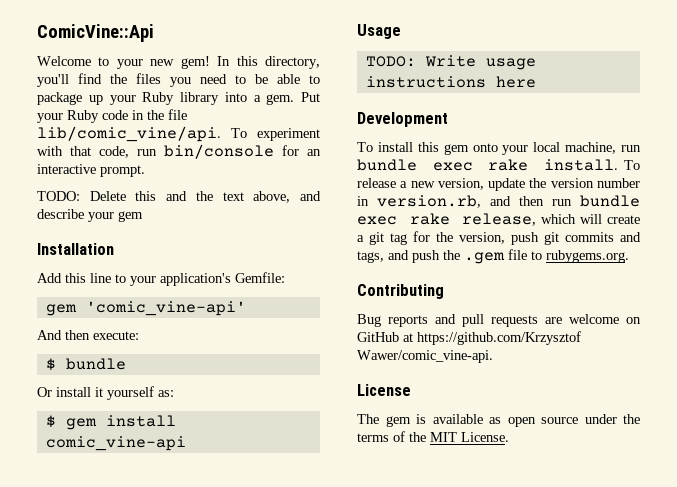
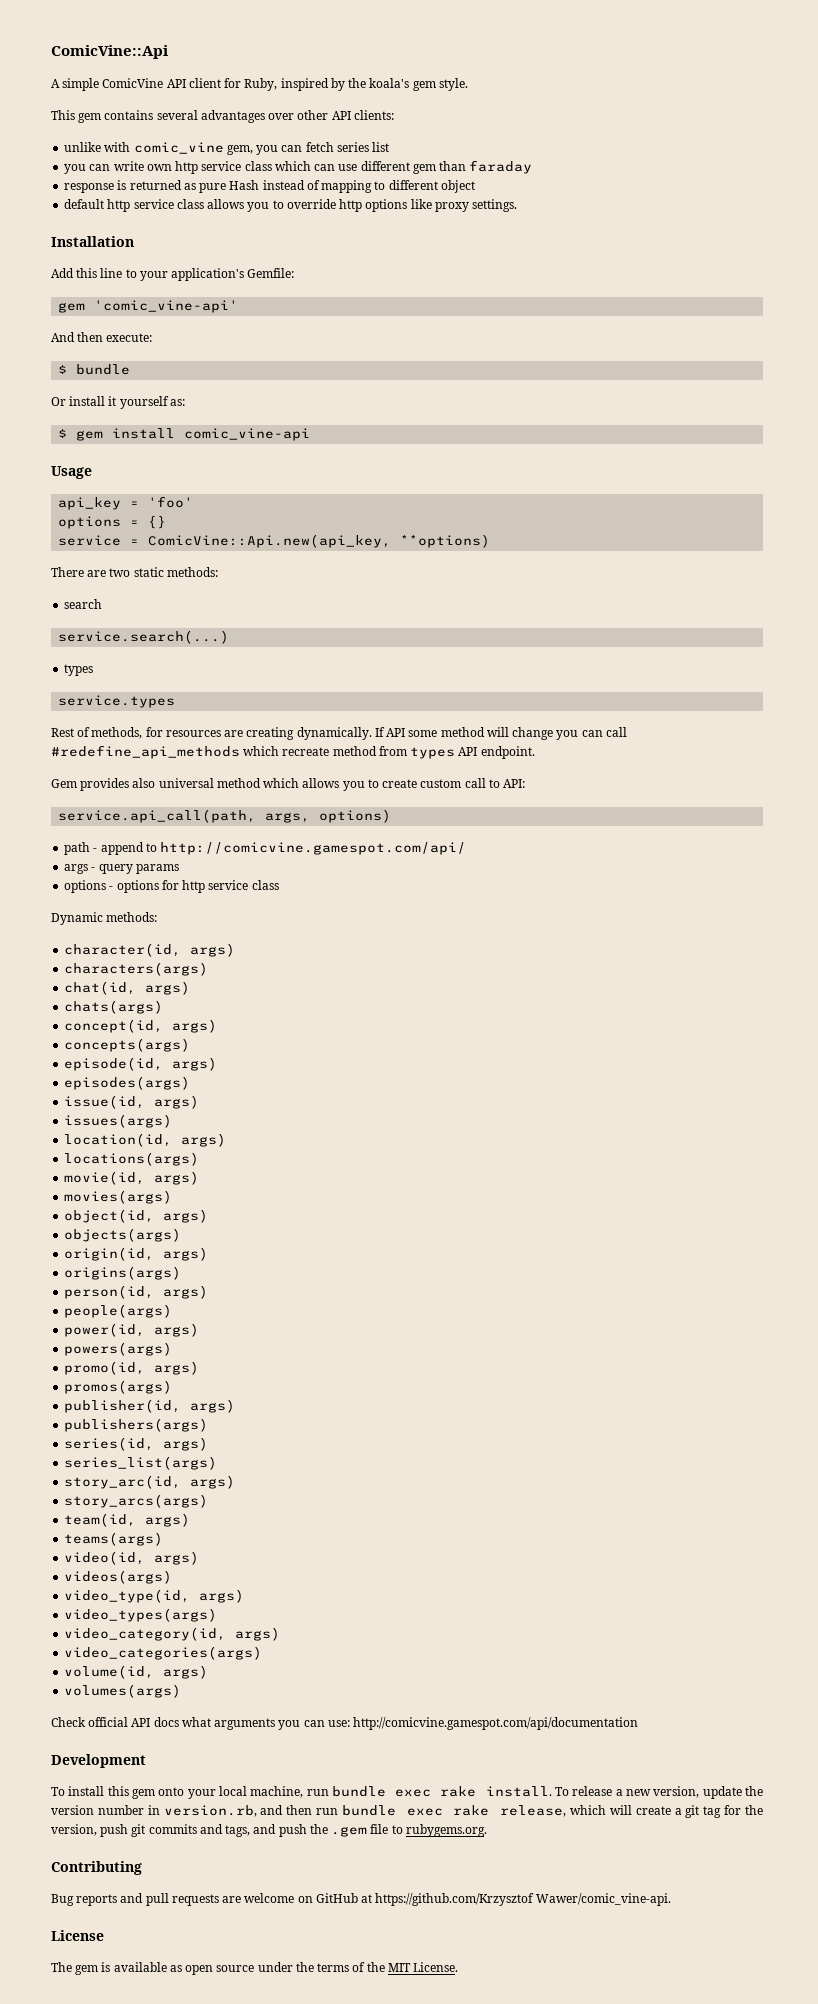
[37,56,320,69] [37,73,320,87] [37,92,320,105] [37,109,187,123] [37,126,320,142] [37,144,321,159] [37,164,145,177] [37,191,322,203] [37,209,143,222] Welcome to your new gem! In this directory, you'll find the files you need to be able to package up your Ruby library into a gem. Put your Ruby code in the file lib/comic_vine/api. To experiment with that code, run bin/console for an interactive prompt. // TODO: Delete this and the text above, and describe your gem -> [51,78,468,91] [51,110,394,123] [64,142,390,155] [64,160,533,174] [64,180,475,193] [64,199,518,212] A simple ComicVine API client for Ruby, inspired by the koala's gem style. // This gem contains several advantages over other API clients: // unlike with comic_vine gem, you can fetch series list // you can write own http service class which can use different gem than faraday // response is returned as pure Hash instead of mapping to different object // default http service class allows you to override http options like proxy settings.
[365,55,536,70] [365,76,536,88] TODO: Write usage instructions here -> [58,496,194,510] [58,515,167,529] [58,534,491,548] [51,567,218,577] [64,599,103,609] [58,630,230,644] [64,664,94,676] [58,695,176,708] [51,727,627,740] [51,745,535,759] [51,778,526,791] [58,809,392,823] [64,842,467,855] [64,864,179,874] [64,880,279,893] [51,912,158,925] [64,943,236,957] [64,962,209,976] [64,981,191,995] [64,1000,164,1014] [64,1019,218,1033] [64,1038,191,1052] [64,1057,218,1071] [64,1076,191,1090] [64,1095,200,1109] [64,1114,173,1128] [64,1133,227,1147] [64,1152,200,1166] [64,1171,200,1185] [64,1190,173,1204] [64,1209,209,1223] [64,1228,182,1242] [64,1247,209,1261] [64,1266,182,1280] [64,1285,209,1299] [64,1304,173,1318] [64,1323,200,1337] [64,1342,173,1356] [64,1361,200,1375] [64,1380,173,1394] [64,1399,236,1413] [64,1418,209,1432] [64,1437,209,1451] [64,1456,218,1470] [64,1475,236,1489] [64,1494,209,1508] [64,1513,191,1527] [64,1532,164,1546] [64,1551,200,1565] [64,1570,173,1584] [64,1589,245,1603] [64,1608,218,1622] [64,1627,281,1641] [64,1646,263,1660] [64,1665,209,1679] [64,1684,182,1698] [51,1717,639,1730] api_key = 'foo' // options = {} // service = ComicVine::Api.new(api_key, **options) // There are two static methods: // search // service.search(...) // types // service.types // Rest of methods, for resources are creating dynamically. If API some method will change you can call #redefine_api_methods which recreate method from types API endpoint. // Gem provides also universal method which allows you to create custom call to API: // service.api_call(path, args, options) // path - append to http://comicvine.gamespot.com/api/ // args - query params // options - options for http service class // Dynamic methods: // character(id, args) // characters(args) // chat(id, args) // chats(args) // concept(id, args) // concepts(args) // episode(id, args) // episodes(args) // issue(id, args) // issues(args) // location(id, args) // locations(args) // movie(id, args) // movies(args) // object(id, args) // objects(args) // origin(id, args) // origins(args) // person(id, args) // people(args) // power(id, args) // powers(args) // promo(id, args) // promos(args) // publisher(id, args) // publishers(args) // series(id, args) // series_list(args) // story_arc(id, args) // story_arcs(args) // team(id, args) // teams(args) // video(id, args) // videos(args) // video_type(id, args) // video_types(args) // video_category(id, args) // video_categories(args) // volume(id, args) // volumes(args) // Check official API docs what arguments you can use: http://comicvine.gamespot.com/api/documentation

